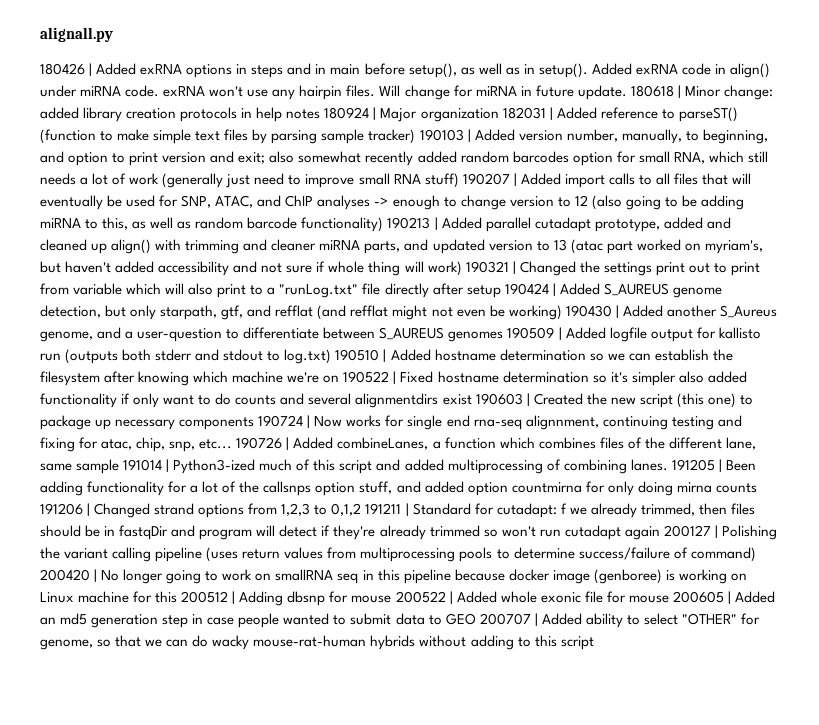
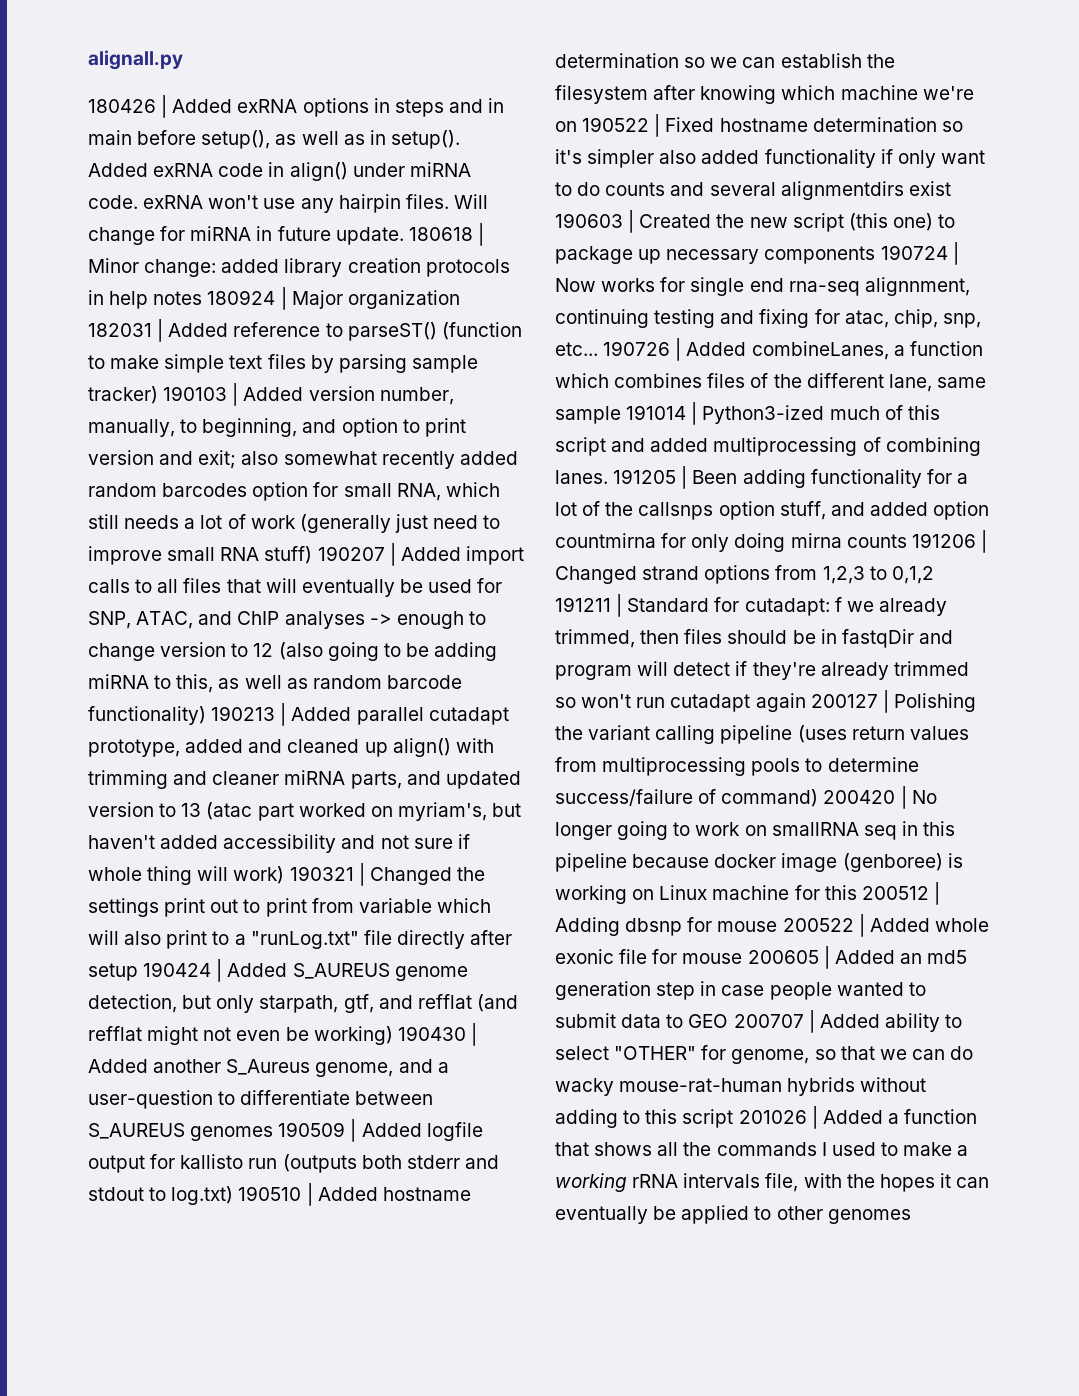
(594, 643) none -> [738,1106,978,1129] [555,1142,969,1156] [555,1173,990,1192] [555,1205,911,1224] 201026 | Added a function that shows all the commands I used to make a working rRNA intervals file, with the hopes it can eventually be applied to other genomes

